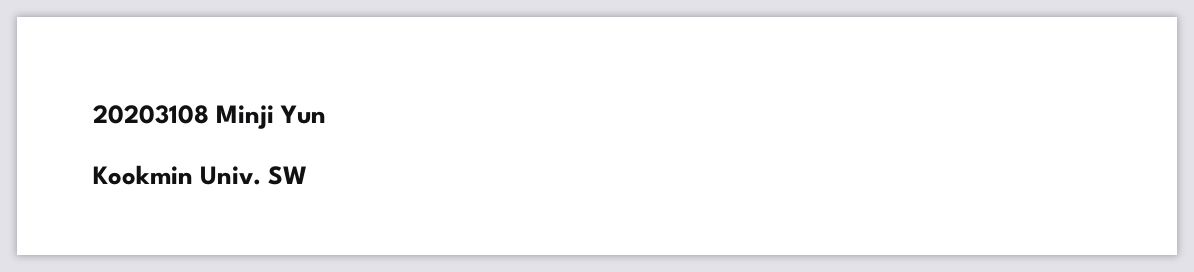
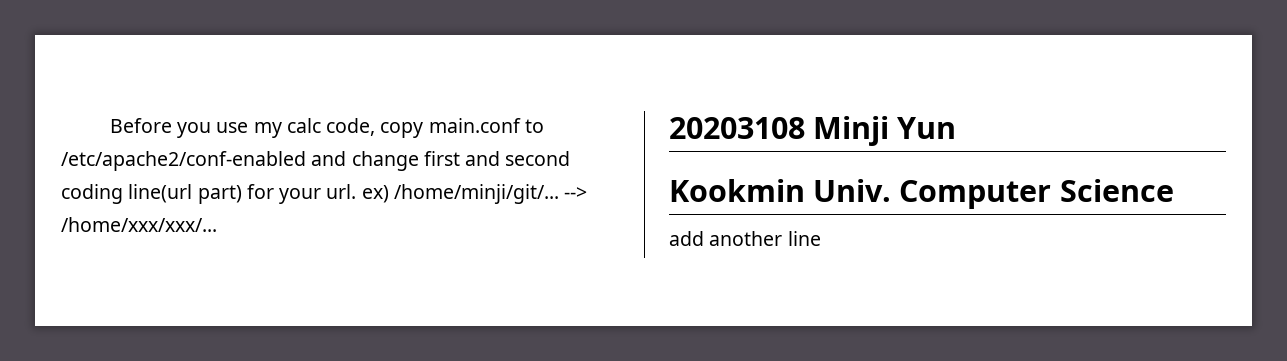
(93, 114) none -> [109,118,544,138] [61,151,571,171] [61,184,588,204] [61,217,217,232] Before you use my calc code, copy main.conf to /etc/apache2/conf-enabled and change first and second coding line(url part) for your url. ex) /home/minji/git/... --> /home/xxx/xxx/... //
[268,166,308,185] SW -> [899,179,1174,209] [669,231,821,246] Computer Science // add another line

